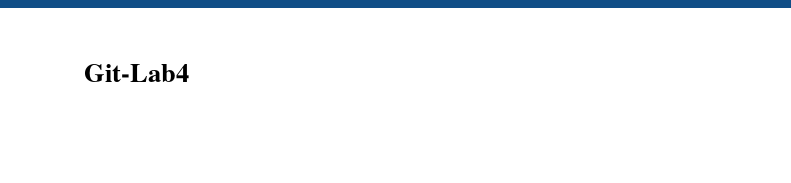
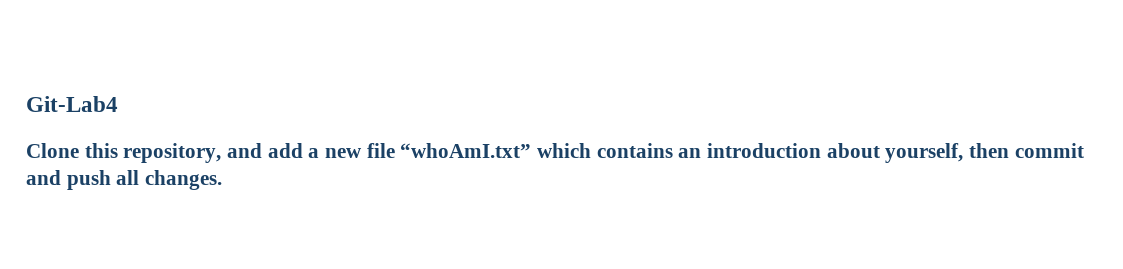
(189, 73) none -> [26,143,1084,163] [26,170,223,190] // Clone this repository, and add a new file “whoAmI.txt” which contains an introduction about yourself, then commit and push all changes.

